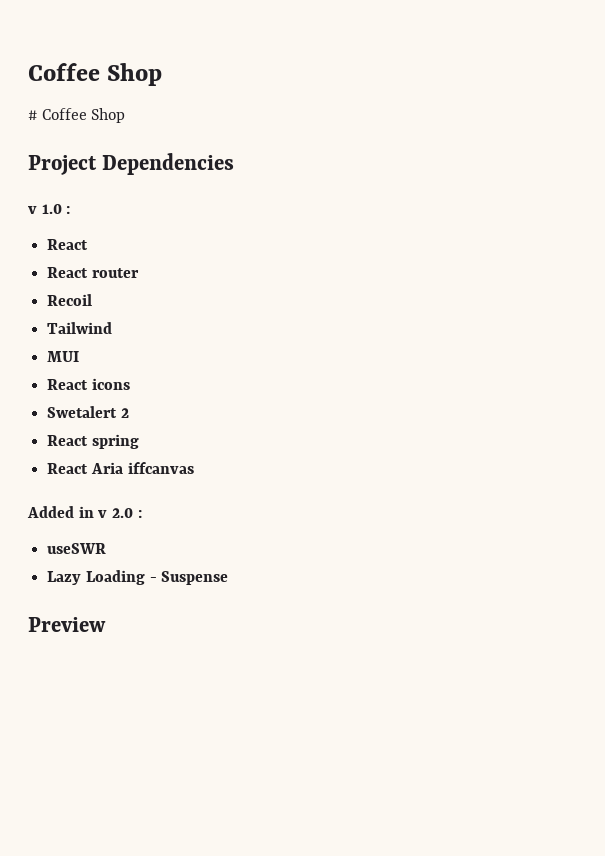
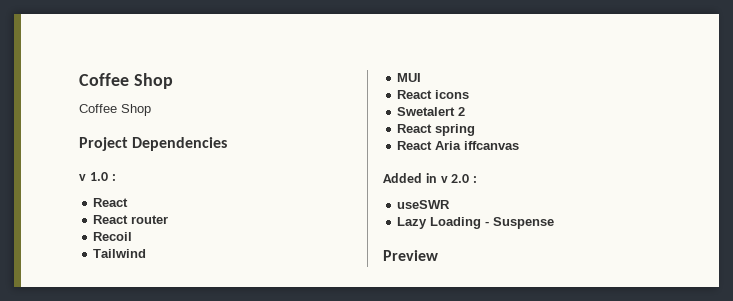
[28,63,163,86] [28,110,37,120] Coffee Shop // # -> [79,73,173,89] Coffee Shop //

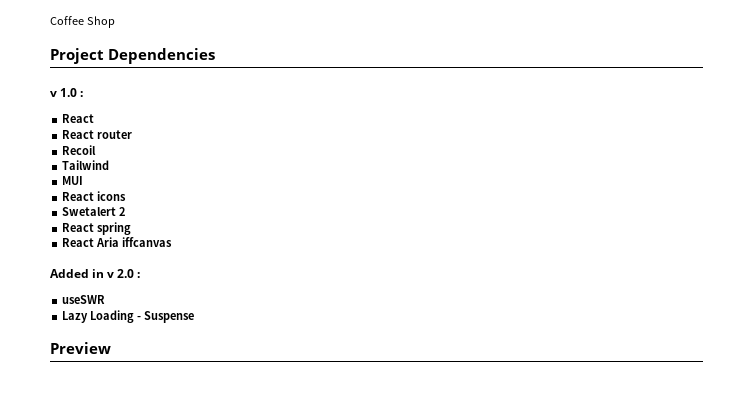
[79,73,173,89] [79,104,151,116] Coffee Shop // Coffee Shop -> [50,16,115,28] Coffee Shop

